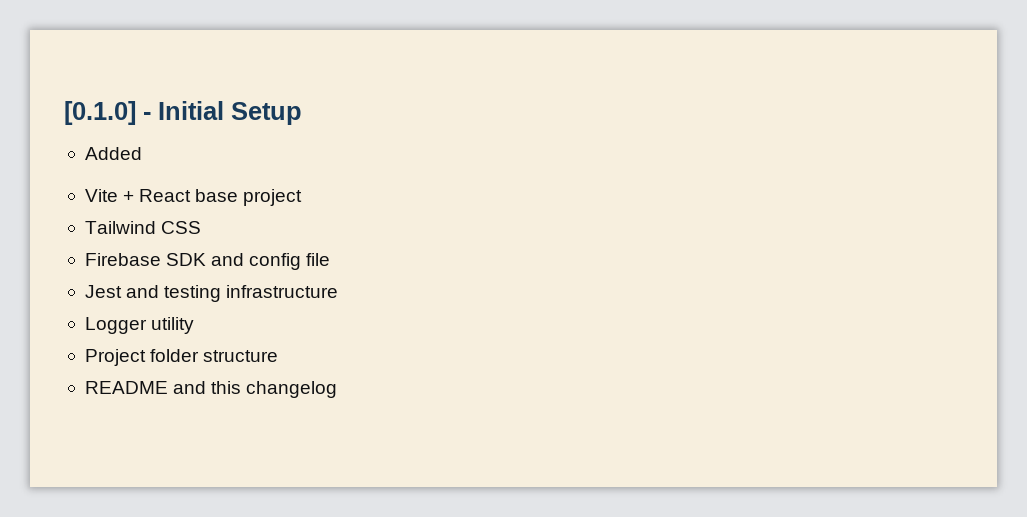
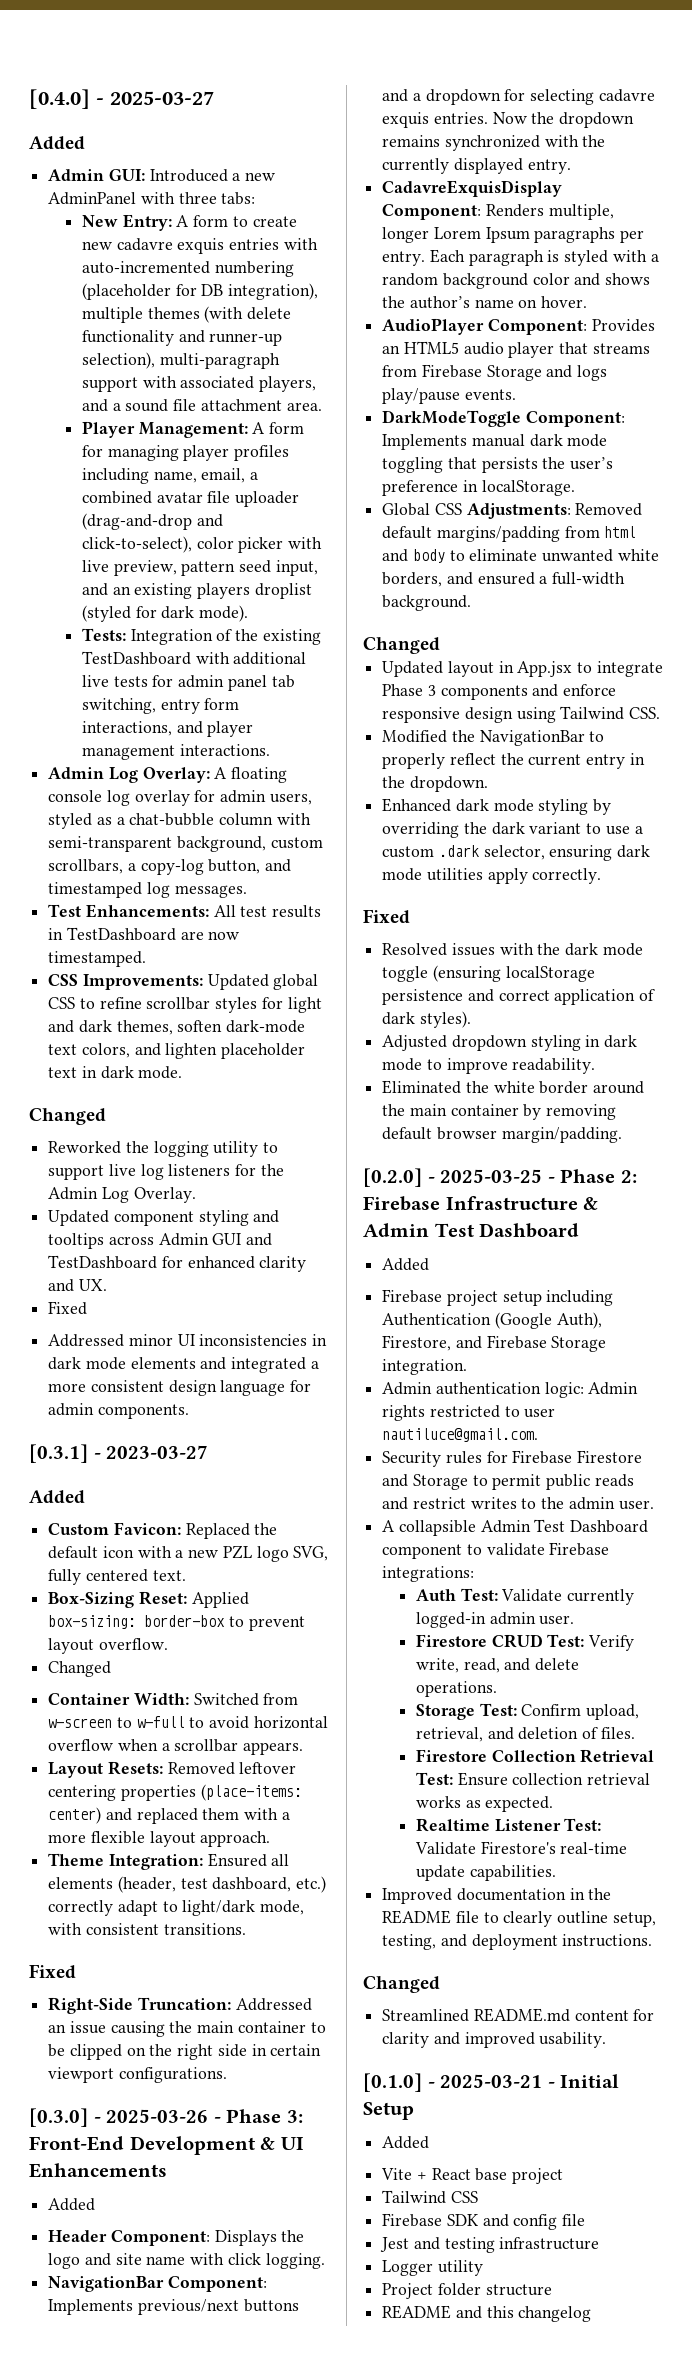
[64,101,136,125] [0.1.0] -> [29,89,214,109] [29,136,85,150] [48,169,276,182] [48,192,256,205] [82,214,297,231] [82,238,318,254] [82,261,294,277] [82,283,319,300] [82,306,292,323] [82,330,283,346] [82,352,280,369] [82,376,317,392] [82,399,322,412] [82,421,305,438] [82,445,290,461] [82,468,259,484] [82,491,300,507] [82,513,223,530] [82,536,323,553] [82,560,318,576] [82,583,312,599] [82,605,249,622] [82,628,321,645] [82,651,307,665] [82,675,295,691] [82,698,240,714] [82,721,254,737] [82,744,270,760] [48,767,288,783] [48,790,312,806] [48,813,311,829] [48,836,323,852] [48,859,292,875] [48,882,247,898] [48,904,322,918] [48,927,240,941] [48,951,147,967] [48,974,319,990] [48,997,322,1013] [48,1020,306,1035] [48,1043,306,1059] [48,1066,183,1079] [29,1108,106,1125] [48,1141,279,1157] [48,1164,284,1180] [48,1187,196,1203] [48,1210,280,1226] [48,1233,273,1249] [48,1255,307,1272] [48,1279,107,1292] [48,1301,88,1315] [48,1334,328,1347] [48,1357,319,1373] [48,1380,312,1396] [48,1403,189,1419] [29,1444,209,1463] [29,1490,85,1504] [48,1522,278,1539] [48,1545,329,1562] [48,1569,186,1585] [48,1591,249,1608] [48,1615,305,1631] [48,1638,168,1654] [48,1661,112,1677] [48,1693,299,1706] [48,1716,328,1729] [48,1739,304,1755] [48,1761,297,1778] [48,1784,302,1801] [48,1807,290,1824] [48,1831,271,1847] [48,1853,290,1870] [48,1876,327,1893] [48,1900,305,1916] [48,1923,246,1935] [29,1964,76,1979] [48,1997,312,2014] [48,2021,326,2037] [48,2044,322,2060] [48,2067,227,2083] [29,2108,303,2127] [29,2136,304,2155] [29,2163,167,2178] [48,2198,96,2211] [48,2230,305,2246] [48,2253,325,2269] [48,2276,267,2292] [48,2299,299,2315] [382,89,655,105] [382,112,635,128] [382,135,606,151] [382,158,571,174] [382,180,563,197] [382,204,614,220] [382,227,645,243] [382,249,659,266] [382,273,651,289] [382,296,588,309] [382,318,655,335] [382,341,650,358] [382,364,608,381] [382,388,516,404] [382,410,625,427] [382,434,608,450] [382,457,614,473] [382,480,575,496] [382,503,643,519] [382,526,637,542] [382,549,659,563] [382,572,626,587] [382,595,472,611] [363,637,440,654] [382,661,663,677] [382,684,617,700] [382,706,661,723] [382,730,605,746] [382,753,645,769] [382,776,488,792] [382,798,612,815] [382,822,643,838] [382,845,651,861] [382,868,602,884] [363,909,410,924] [382,943,643,956] [382,965,595,982] [382,989,656,1005] [382,1011,471,1028] [382,1035,638,1051] [382,1058,596,1074] [382,1080,645,1094] [382,1104,617,1120] [382,1127,622,1143] [363,1168,637,1187] [363,1196,599,1211] [363,1223,580,1238] [382,1258,430,1271] [382,1289,614,1306] [382,1312,602,1329] [382,1335,607,1352] [382,1359,468,1375] [382,1382,639,1398] [382,1405,556,1421] [382,1428,539,1442] [382,1450,643,1467] [382,1474,634,1490] [382,1497,654,1510] [382,1519,649,1536] [382,1542,610,1559] [382,1566,475,1582] [416,1588,635,1605] [416,1612,575,1628] [416,1634,635,1651] [416,1658,580,1673] [416,1681,498,1697] [416,1703,640,1720] [416,1727,635,1742] [416,1749,655,1763] [416,1772,651,1786] [416,1796,554,1812] [416,1818,602,1832] [415,1841,628,1855] [416,1865,556,1881] [382,1888,612,1904] [382,1910,656,1927] [382,1934,653,1950] [363,1976,440,1993] [382,2008,655,2022] [382,2032,607,2048] [363,2073,543,2092] [0.4.0] - 2025-03-27 // Added // Admin GUI: Introduced a new AdminPanel with three tabs: // New Entry: A form to create new cadavre exquis entries with auto‑incremented numbering (placeholder for DB integration), multiple themes (with delete functionality and runner‑up selection), multi‑paragraph support with associated players, and a sound file attachment area. // Player Management: A form for managing player profiles including name, email, a combined avatar file uploader (drag‑and‑drop and click‑to‑select), color picker with live preview, pattern seed input, and an existing players droplist (styled for dark mode). // Tests: Integration of the existing TestDashboard with additional live tests for admin panel tab switching, entry form interactions, and player management interactions. // Admin Log Overlay: A floating console log overlay for admin users, styled as a chat-bubble column with semi‑transparent background, custom scrollbars, a copy-log button, and timestamped log messages. // Test Enhancements: All test results in TestDashboard are now timestamped. // CSS Improvements: Updated global CSS to refine scrollbar styles for light and dark themes, soften dark-mode text colors, and lighten placeholder text in dark mode. // Changed // Reworked the logging utility to support live log listeners for the Admin Log Overlay. // Updated component styling and tooltips across Admin GUI and TestDashboard for enhanced clarity and UX. // Fixed // Addressed minor UI inconsistencies in dark mode elements and integrated a more consistent design language for admin components. // [0.3.1] - 2023-03-27 // Added // Custom Favicon: Replaced the default icon with a new PZL logo SVG, fully centered text. // Box-Sizing Reset: Applied box-sizing: border-box to prevent layout overflow. // Changed // Container Width: Switched from w-screen to w-full to avoid horizontal overflow when a scrollbar appears. // Layout Resets: Removed leftover centering properties (place-items: center) and replaced them with a more flexible layout approach. // Theme Integration: Ensured all elements (header, test dashboard, etc.) correctly adapt to light/dark mode, with consistent transitions. // Fixed // Right-Side Truncation: Addressed an issue causing the main container to be clipped on the right side in certain viewport configurations. // [0.3.0] - 2025-03-26 - Phase 3: Front-End Development & UI Enhancements // Added // Header Component: Displays the logo and site name with click logging. // NavigationBar Component: Implements previous/next buttons and a dropdown for selecting cadavre exquis entries. Now the dropdown remains synchronized with the currently displayed entry. // CadavreExquisDisplay Component: Renders multiple, longer Lorem Ipsum paragraphs per entry. Each paragraph is styled with a random background color and shows the author’s name on hover. // AudioPlayer Component: Provides an HTML5 audio player that streams from Firebase Storage and logs play/pause events. // DarkModeToggle Component: Implements manual dark mode toggling that persists the user’s preference in localStorage. // Global CSS Adjustments: Removed default margins/padding from html and body to eliminate unwanted white borders, and ensured a full-width background. // Changed // Updated layout in App.jsx to integrate Phase 3 components and enforce responsive design using Tailwind CSS. // Modified the NavigationBar to properly reflect the current entry in the dropdown. // Enhanced dark mode styling by overriding the dark variant to use a custom .dark selector, ensuring dark mode utilities apply correctly. // Fixed // Resolved issues with the dark mode toggle (ensuring localStorage persistence and correct application of dark styles). // Adjusted dropdown styling in dark mode to improve readability. // Eliminated the white border around the main container by removing default browser margin/padding. // [0.2.0] - 2025-03-25 - Phase 2: Firebase Infrastructure & Admin Test Dashboard // Added // Firebase project setup including Authentication (Google Auth), Firestore, and Firebase Storage integration. // Admin authentication logic: Admin rights restricted to user nautiluce@gmail.com. // Security rules for Firebase Firestore and Storage to permit public reads and restrict writes to the admin user. // A collapsible Admin Test Dashboard component to validate Firebase integrations: // Auth Test: Validate currently logged-in admin user. // Firestore CRUD Test: Verify write, read, and delete operations. // Storage Test: Confirm upload, retrieval, and deletion of files. // Firestore Collection Retrieval Test: Ensure collection retrieval works as expected. // Realtime Listener Test: Validate Firestore's real-time update capabilities. // Improved documentation in the README file to clearly outline setup, testing, and deployment instructions. // Changed // Streamlined README.md content for clarity and improved usability. // [0.1.0] - 2025-03-21

